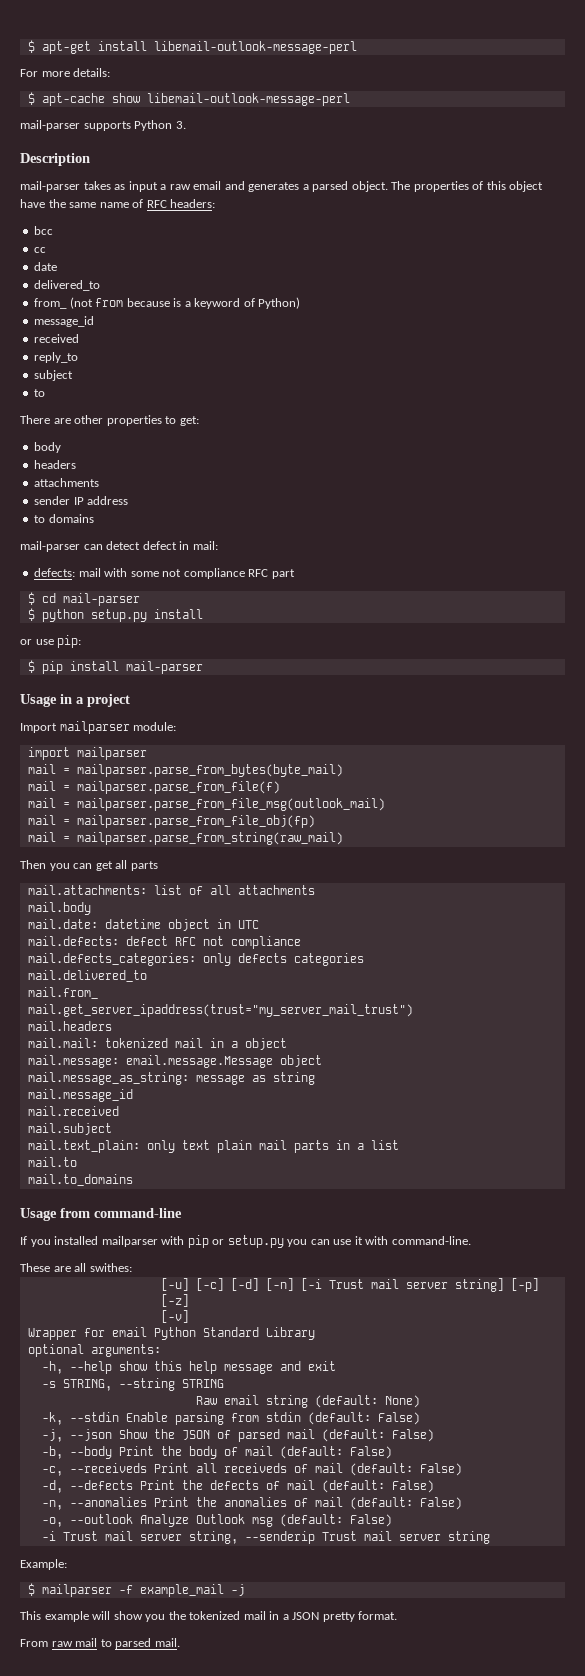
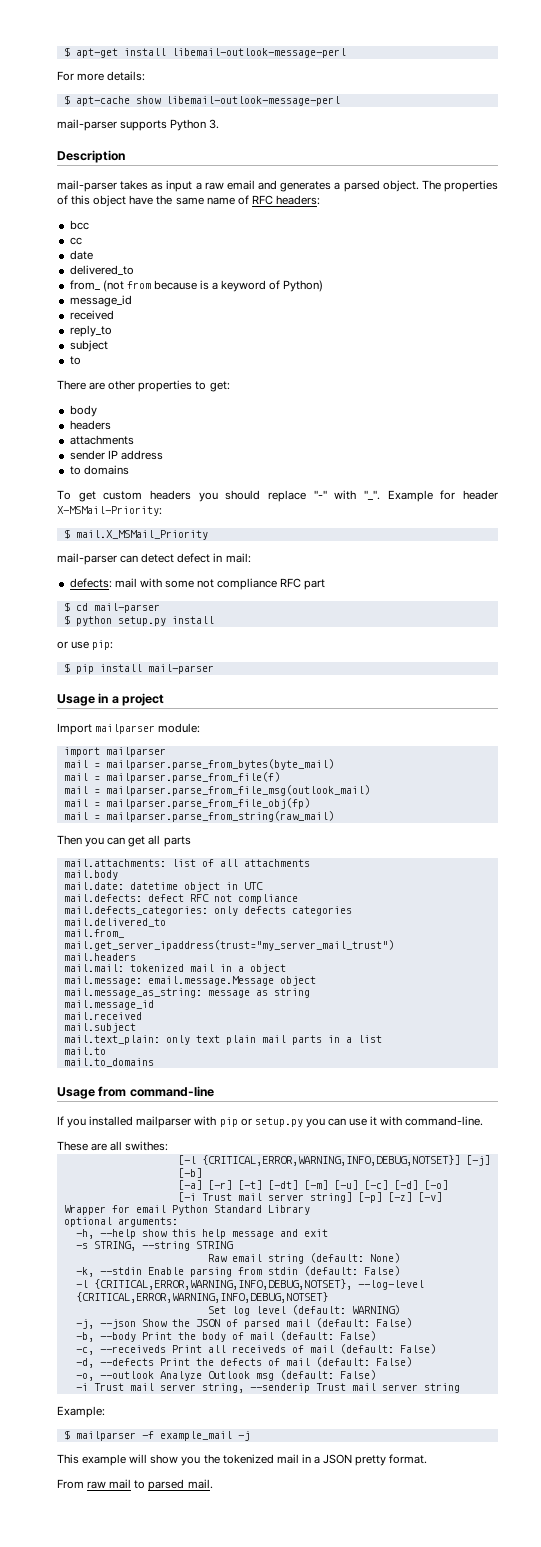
(94, 518) none -> [57,490,499,502] [57,506,162,516] [63,529,208,540] // To get custom headers you should replace "-" with "_". Example for header X-MSMail-Priority: // $ mail.X_MSMail_Priority
(132, 1267) none -> [177,1155,490,1166] [177,1168,202,1178] [177,1180,328,1190] [-l {CRITICAL,ERROR,WARNING,INFO,DEBUG,NOTSET}] [-j] [-b] // [-a] [-r] [-t] [-dt] [-m]
[265,1278,294,1291] [-n] -> [423,1180,448,1190] [-o] //
(189, 1300) // -> (412, 1197) none
(420, 1418) none -> [75,1279,424,1290] [75,1292,328,1303] [207,1305,400,1316] // -l {CRITICAL,ERROR,WARNING,INFO,DEBUG,NOTSET}, --log-level {CRITICAL,ERROR,WARNING,INFO,DEBUG,NOTSET} // Set log level (default: WARNING)
[41,1497,462,1510] // -n, --anomalies Print the anomalies of mail (default: False) -> (412, 1362) none

